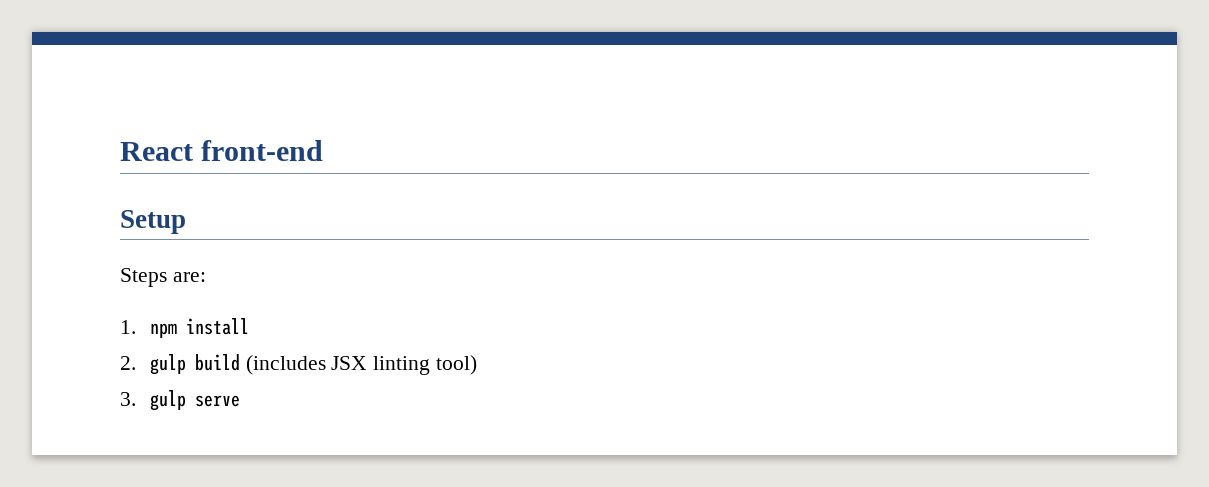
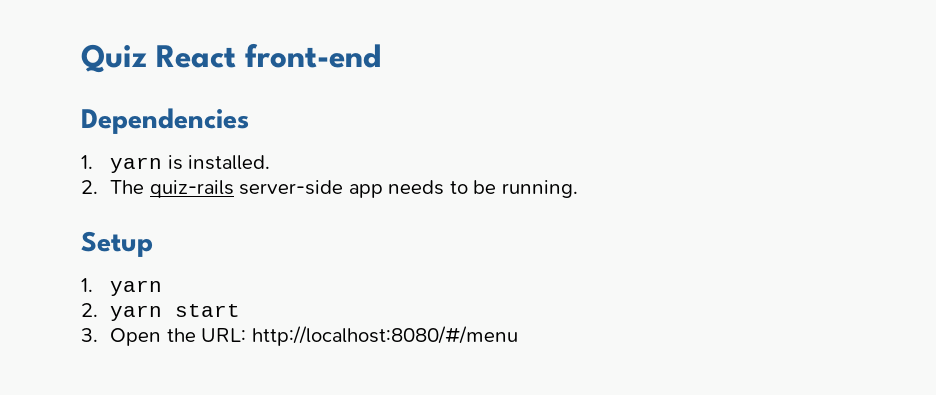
(120, 151) none -> [81,44,147,73] Quiz
[120,210,186,234] [120,268,206,287] [120,318,249,338] [120,354,478,375] [120,390,240,411] Setup // Steps are: // 1. npm install // 2. gulp build (includes JSX linting tool) // 3. gulp serve -> [81,108,249,134] [81,155,271,173] [81,180,578,198] [81,231,153,257] [81,278,163,296] [81,303,241,321] [81,326,518,346] Dependencies // 1. yarn is installed. // 2. The quiz-rails server-side app needs to be running. // Setup // 1. yarn // 2. yarn start // 3. Open the URL: http://localhost:8080/#/menu

